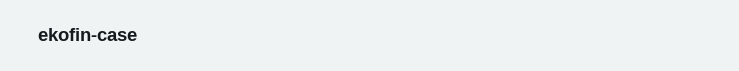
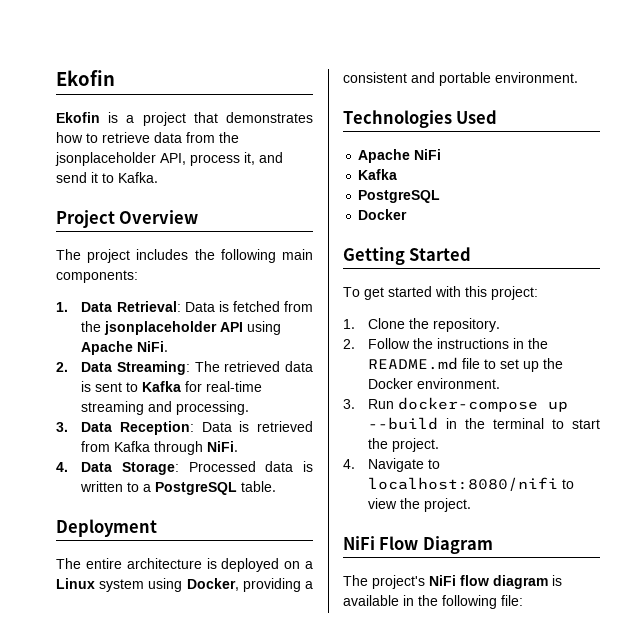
[38,28,137,41] ekofin-case -> [56,70,115,86] [56,112,313,126] [56,132,239,143] [55,152,283,166] [56,172,158,183] [56,210,199,228] [56,249,313,263] [56,270,138,283] [56,301,313,312] [81,321,282,335] [81,341,169,355] [56,361,313,375] [81,381,263,392] [81,401,250,415] [56,421,313,435] [81,441,239,455] [56,461,313,475] [80,481,277,495] [56,519,157,537] [56,558,313,572] [56,578,313,592] [343,72,578,86] [343,110,498,128] [358,149,442,163] [358,169,398,180] [358,190,441,203] [358,209,408,220] [343,247,472,265] [343,286,538,300] [343,318,501,332] [343,338,549,349] [368,357,564,372] [368,378,501,389] [343,397,569,412] [368,417,600,430] [368,438,440,452] [343,458,441,472] [368,477,575,491] [368,498,472,512] [343,536,493,554] [343,575,562,589] [343,595,523,609] Ekofin // Ekofin is a project that demonstrates how to retrieve data from the jsonplaceholder API, process it, and send it to Kafka. // Project Overview // The project includes the following main components: // 1. Data Retrieval: Data is fetched from the jsonplaceholder API using Apache NiFi. // 2. Data Streaming: The retrieved data is sent to Kafka for real-time streaming and processing. // 3. Data Reception: Data is retrieved from Kafka through NiFi. // 4. Data Storage: Processed data is written to a PostgreSQL table. // Deployment // The entire architecture is deployed on a Linux system using Docker, providing a consistent and portable environment. // Technologies Used // Apache NiFi // Kafka // PostgreSQL // Docker // Getting Started // To get started with this project: // 1. Clone the repository. // 2. Follow the instructions in the README.md file to set up the Docker environment. // 3. Run docker-compose up --build in the terminal to start the project. // 4. Navigate to localhost:8080/nifi to view the project. // NiFi Flow Diagram // The project's NiFi flow diagram is available in the following file:

